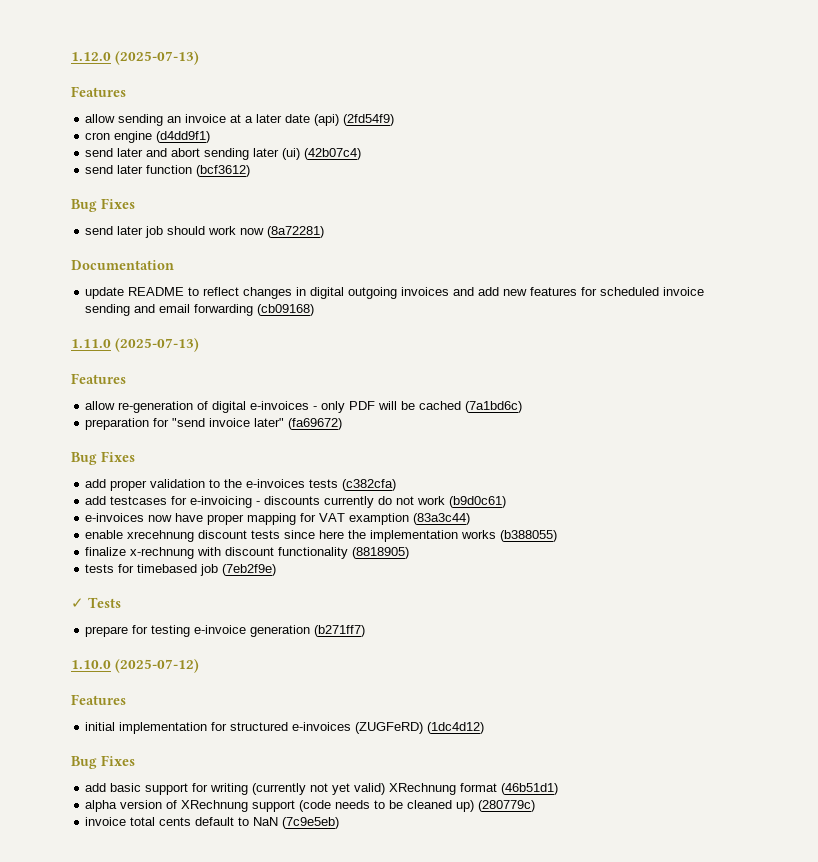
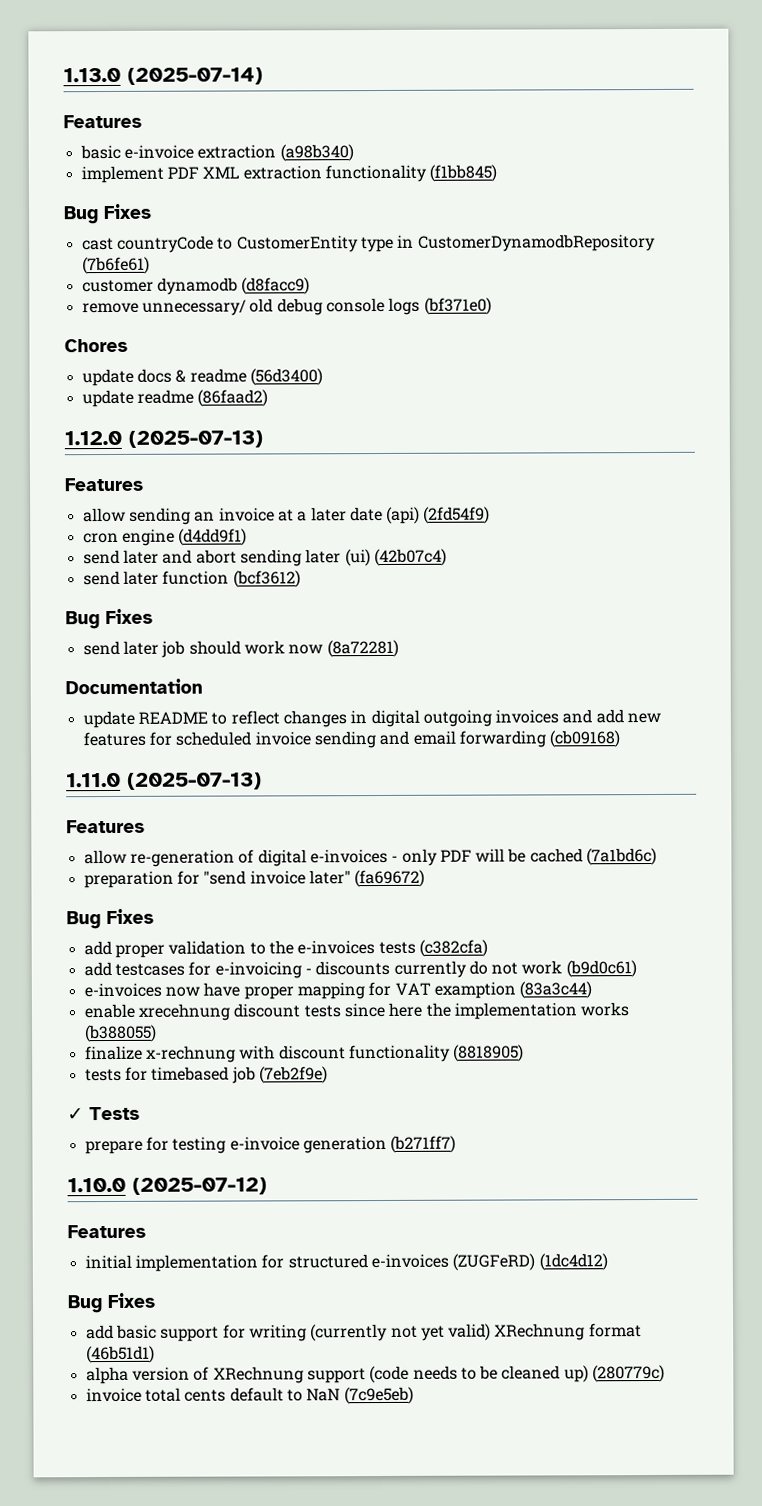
(71, 56) none -> [63,67,263,85] [63,114,142,129] [79,144,354,162] [80,164,498,184] [63,203,152,225] [81,233,656,253] [81,256,150,275] [81,277,311,295] [81,297,492,316] [64,338,128,353] [81,368,323,387] [81,389,269,408] 1.13.0 (2025-07-14) // Features // basic e-invoice extraction (a98b340) // implement PDF XML extraction functionality (f1bb845) // Bug Fixes // cast countryCode to CustomerEntity type in CustomerDynamodbRepository (7b6fe61) // customer dynamodb (d8facc9) // remove unnecessary/ old debug console logs (bf371e0) // Chores // update docs & readme (56d3400) // update readme (86faad2) //

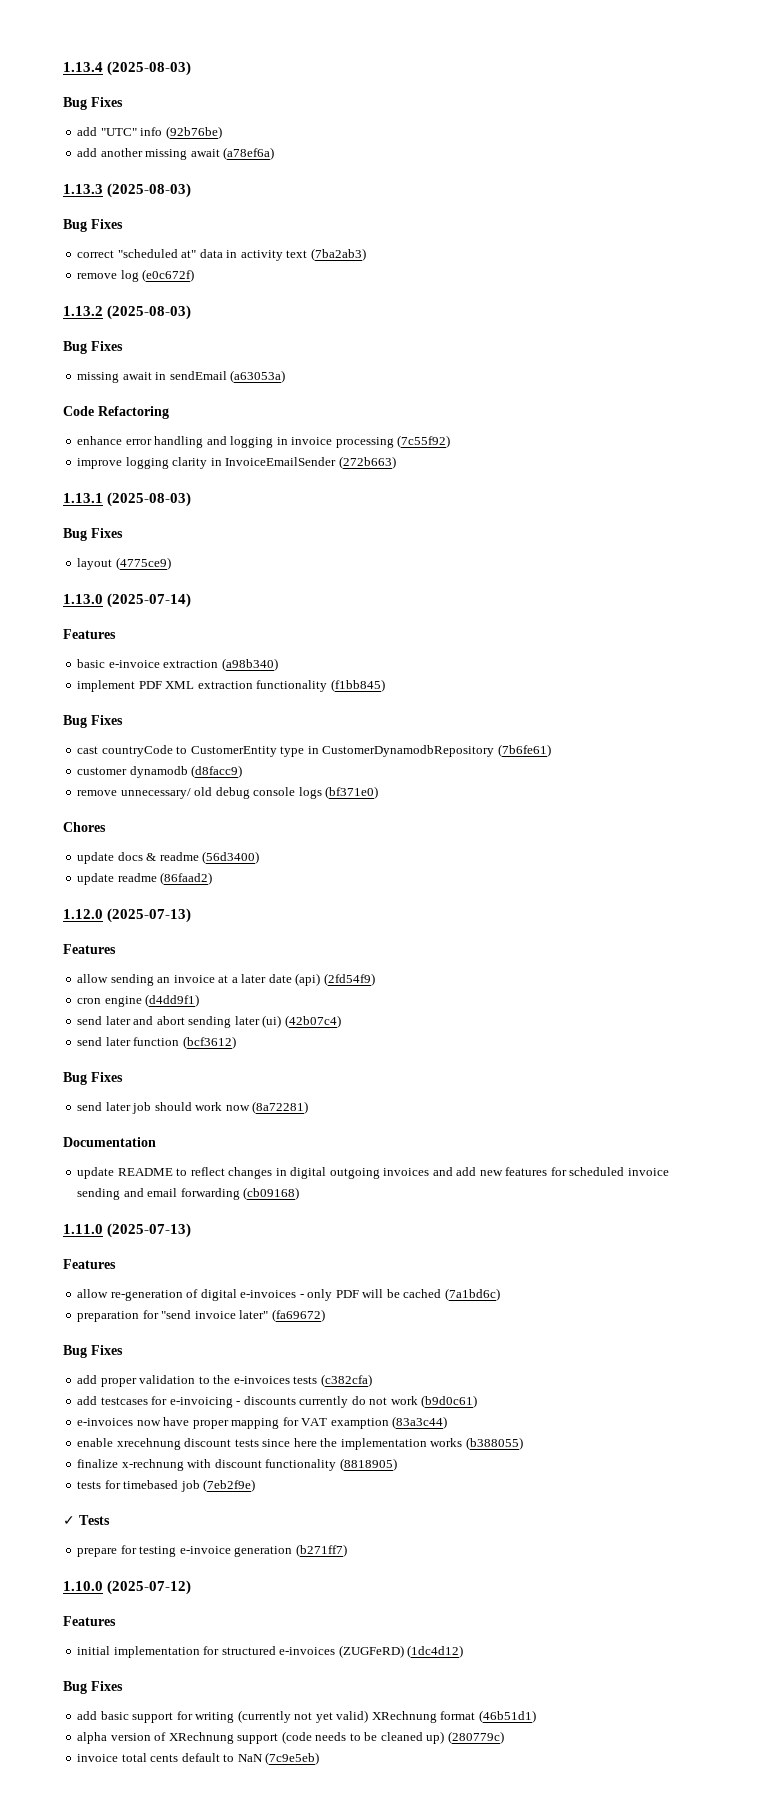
(63, 75) none -> [63,61,192,76] [63,97,123,110] [77,126,222,139] [77,147,275,160] [63,183,192,198] [63,219,123,232] [77,248,366,261] [77,269,195,282] [63,305,192,320] [63,341,123,354] [77,370,286,383] [63,406,169,419] [77,435,451,448] [77,456,396,469] [63,492,192,507] [63,528,123,541] [77,557,171,570] 1.13.4 (2025-08-03) // Bug Fixes // add "UTC" info (92b76be) // add another missing await (a78ef6a) // 1.13.3 (2025-08-03) // Bug Fixes // correct "scheduled at" data in activity text (7ba2ab3) // remove log (e0c672f) // 1.13.2 (2025-08-03) // Bug Fixes // missing await in sendEmail (a63053a) // Code Refactoring // enhance error handling and logging in invoice processing (7c55f92) // improve logging clarity in InvoiceEmailSender (272b663) // 1.13.1 (2025-08-03) // Bug Fixes // layout (4775ce9) //

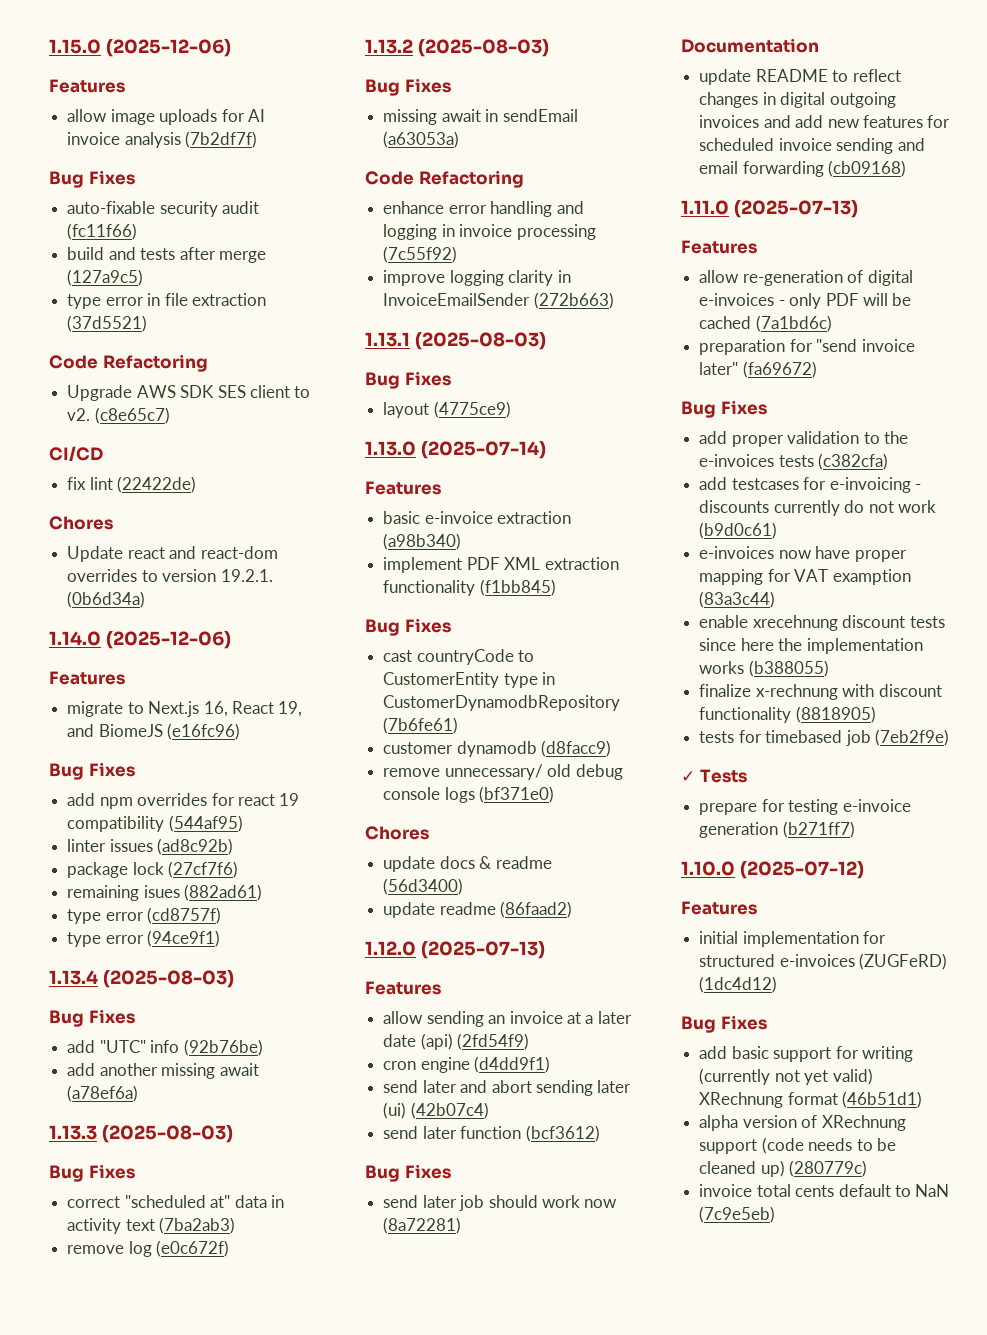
(63, 67) none -> [49,39,231,57] [49,79,125,93] [67,109,265,125] [67,131,258,148] [49,170,135,188] [67,201,260,217] [67,223,138,240] [67,247,266,263] [67,269,144,286] [67,293,266,309] [67,315,148,332] [49,354,208,372] [67,385,311,401] [67,407,170,424] [49,446,103,462] [67,476,197,493] [49,516,113,530] [67,546,278,562] [67,569,273,582] [67,591,146,608] [49,631,231,649] [49,671,125,685] [67,701,303,717] [67,723,241,740] [49,762,135,780] [67,793,300,809] [67,815,243,832] [67,838,234,855] [67,861,239,878] [67,884,263,901] [67,907,222,924] [67,930,221,947] 1.15.0 (2025-12-06) // Features // allow image uploads for AI invoice analysis (7b2df7f) // Bug Fixes // auto-fixable security audit (fc11f66) // build and tests after merge (127a9c5) // type error in file extraction (37d5521) // Code Refactoring // Upgrade AWS SDK SES client to v2. (c8e65c7) // CI/CD // fix lint (22422de) // Chores // Update react and react-dom overrides to version 19.2.1. (0b6d34a) // 1.14.0 (2025-12-06) // Features // migrate to Next.js 16, React 19, and BiomeJS (e16fc96) // Bug Fixes // add npm overrides for react 19 compatibility (544af95) // linter issues (ad8c92b) // package lock (27cf7f6) // remaining isues (882ad61) // type error (cd8757f) // type error (94ce9f1) //

